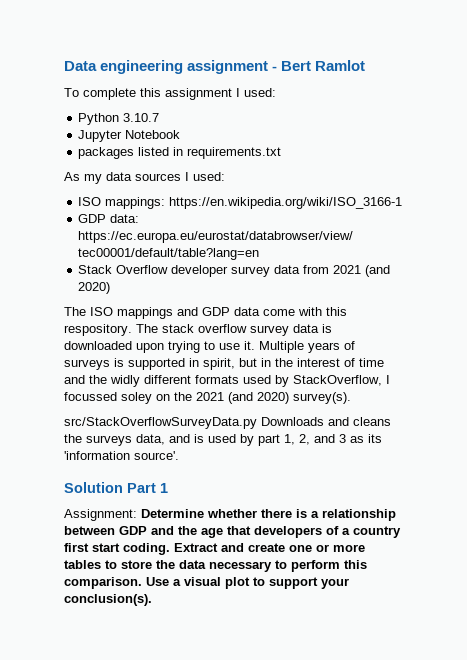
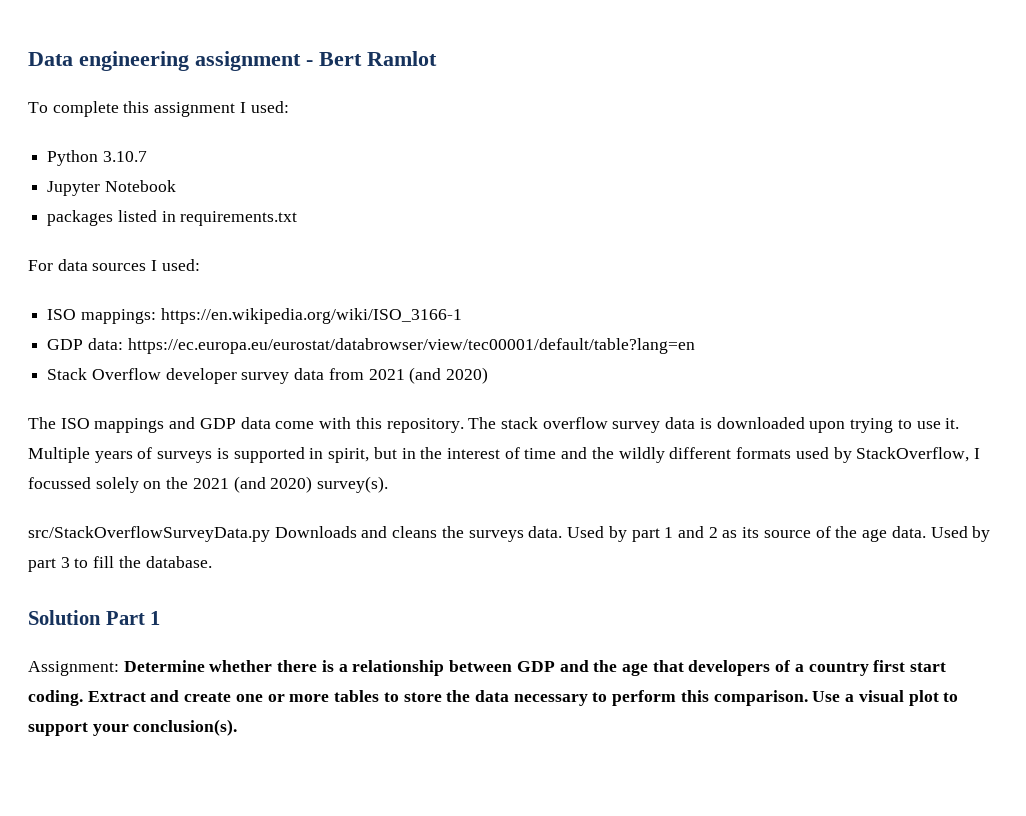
[64,172,102,184] As my -> [28,260,53,271] For
[64,324,132,336] respository. -> [386,418,464,433] repository.
[110,375,140,387] widly -> [618,447,665,463] wildly
[121,392,152,404] soley -> [95,477,139,493] solely
[136,434,382,446] [64,451,179,460] data, and is used by part 1, 2, and 3 as its 'information source'. -> [528,526,991,542] [28,556,212,572] data. Used by part 1 and 2 as its source of the age data. Used by part 3 to fill the database.

